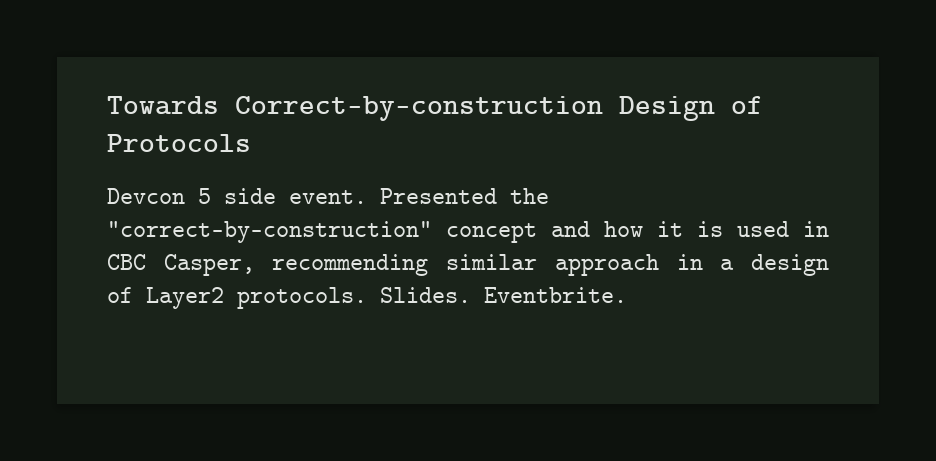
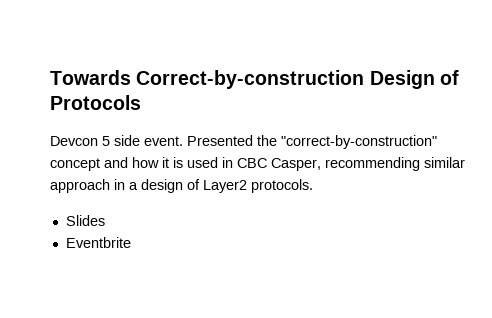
[380,287,627,303] Slides. Eventbrite. -> [65,215,105,226] [65,237,131,248] // Slides // Eventbrite

